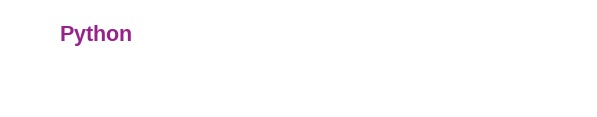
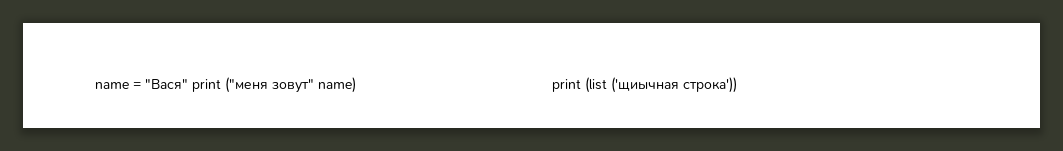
[60,25,132,46] Python -> [95,77,356,93] [552,77,737,93] name = "Вася" print ("меня зовут" name) // print (list ('щиычная строка'))

